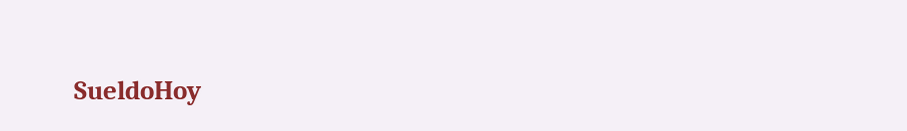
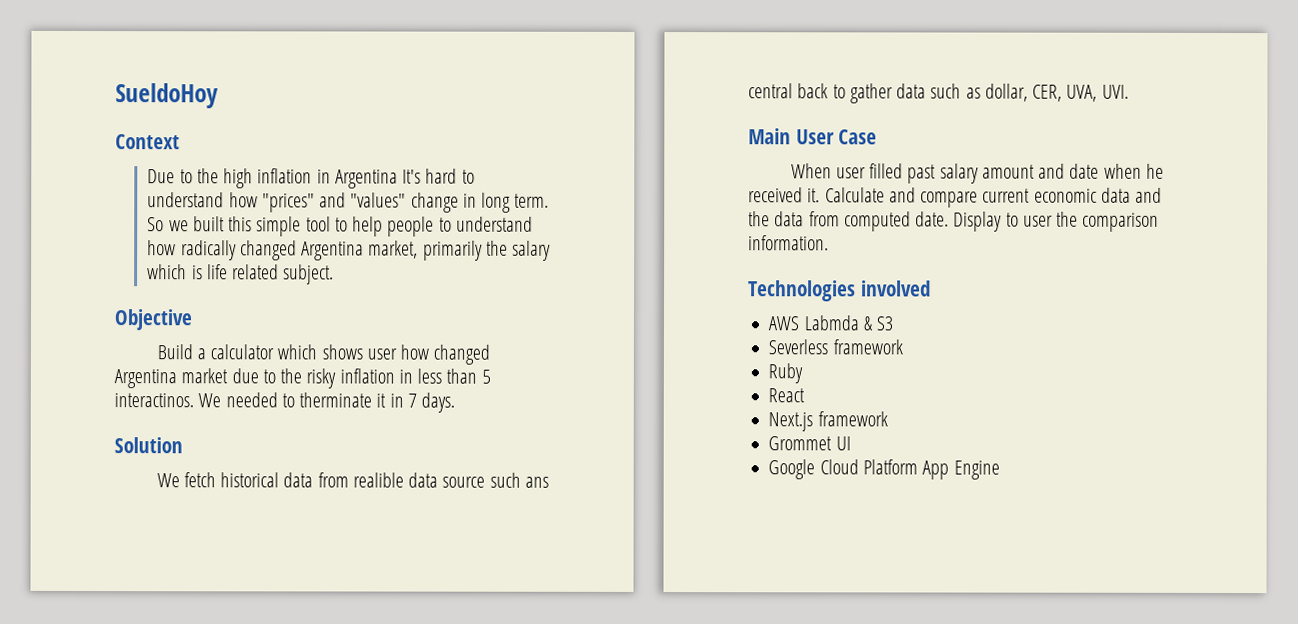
(203, 93) none -> [115,134,180,150] [147,168,475,189] [147,192,550,213] [147,216,534,237] [147,240,552,261] [147,264,335,285] [114,309,193,331] [156,344,491,365] [114,368,491,389] [114,392,456,413] [114,437,183,454] [156,472,549,488] [748,83,1129,104] [748,128,878,145] [790,163,1164,184] [748,187,1163,208] [748,211,1160,232] [748,235,829,251] [748,280,931,302] [768,315,894,331] [768,339,903,355] [768,363,804,384] [768,388,806,403] [768,411,888,432] [768,436,851,451] [768,459,1000,480] // Context // Due to the high inflation in Argentina It's hard to understand how "prices" and "values" change in long term. So we built this simple tool to help people to understand how radically changed Argentina market, primarily the salary which is life related subject. // Objective // Build a calculator which shows user how changed Argentina market due to the risky inflation in less than 5 interactinos. We needed to therminate it in 7 days. // Solution // We fetch historical data from realible data source such ans central back to gather data such as dollar, CER, UVA, UVI. // Main User Case // When user filled past salary amount and date when he received it. Calculate and compare current economic data and the data from computed date. Display to user the comparison information. // Technologies involved // AWS Labmda & S3 // Severless framework // Ruby // React // Next.js framework // Grommet UI // Google Cloud Platform App Engine

